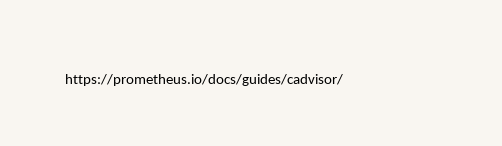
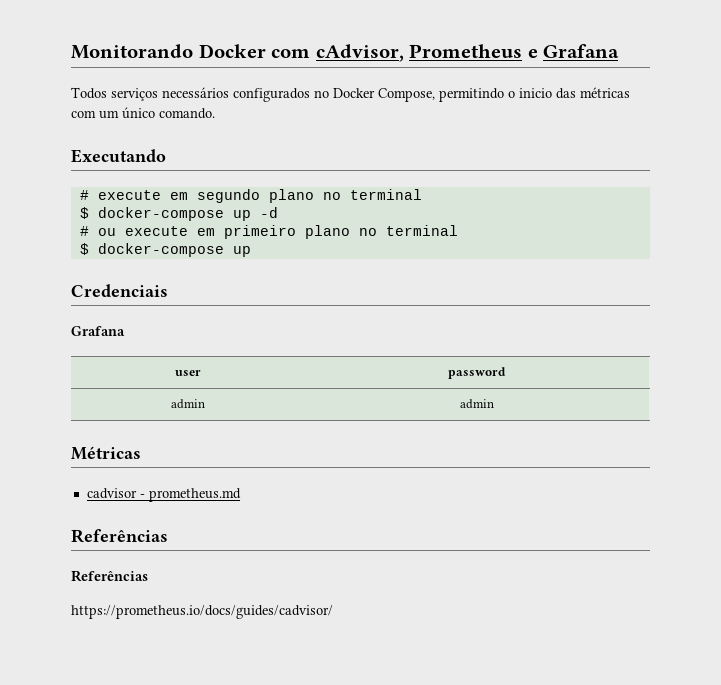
(65, 80) none -> [71,44,620,62] [71,87,630,102] [71,107,215,119] [71,149,166,163] [79,189,422,203] [79,207,278,221] [79,225,458,239] [79,243,251,257] [71,284,168,297] [71,326,125,336] [174,370,201,376] [448,367,506,379] [170,399,205,409] [459,399,494,409] [71,446,141,460] [86,488,241,502] [71,529,168,543] [71,570,148,582] Monitorando Docker com cAdvisor, Prometheus e Grafana // Todos serviços necessários configurados no Docker Compose, permitindo o inicio das métricas com um único comando. // Executando // # execute em segundo plano no terminal // $ docker-compose up -d // # ou execute em primeiro plano no terminal // $ docker-compose up // Credenciais // Grafana // user | password // admin | admin // Métricas // cadvisor - prometheus.md // Referências // Referências //

